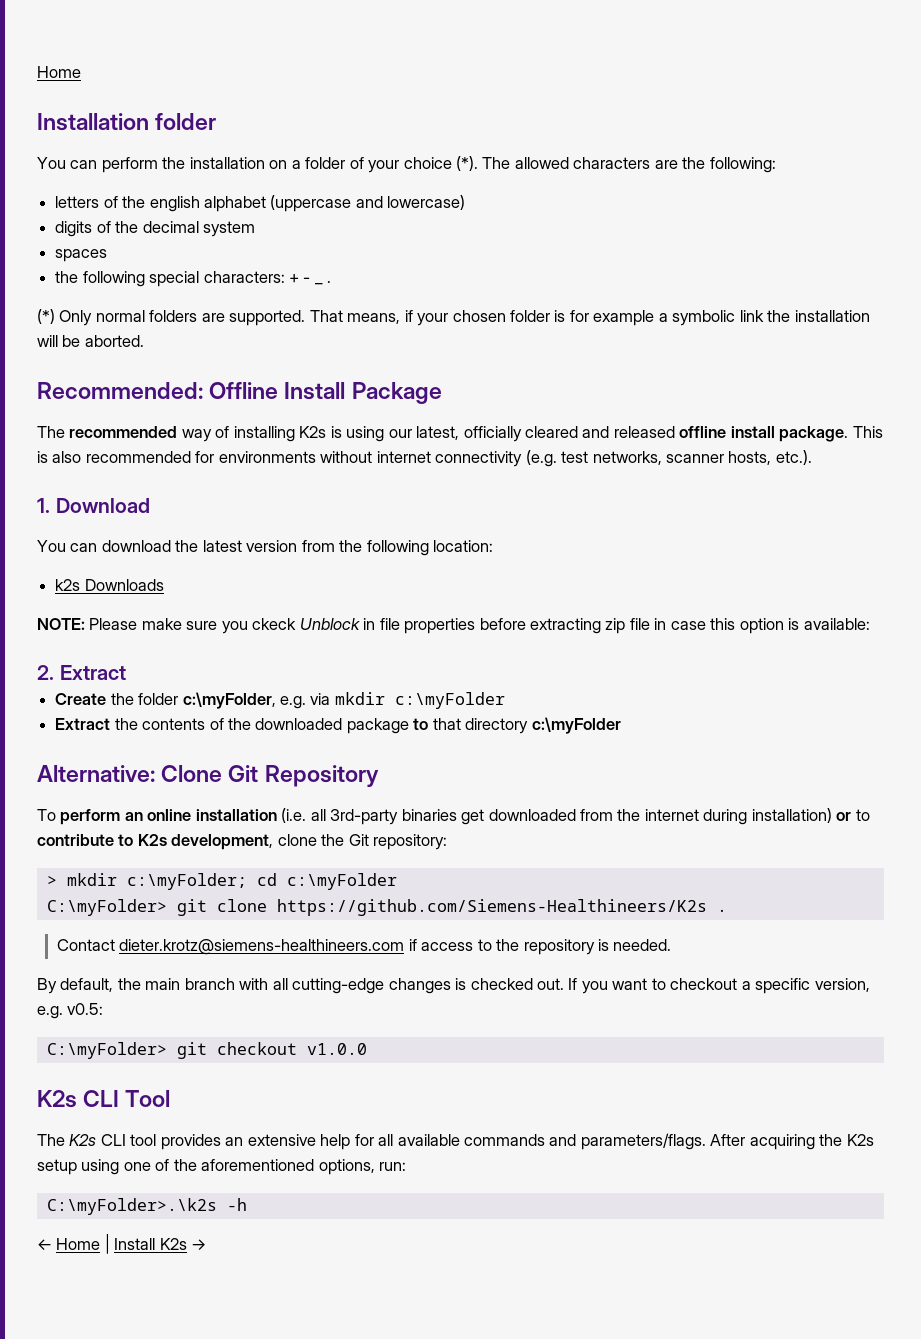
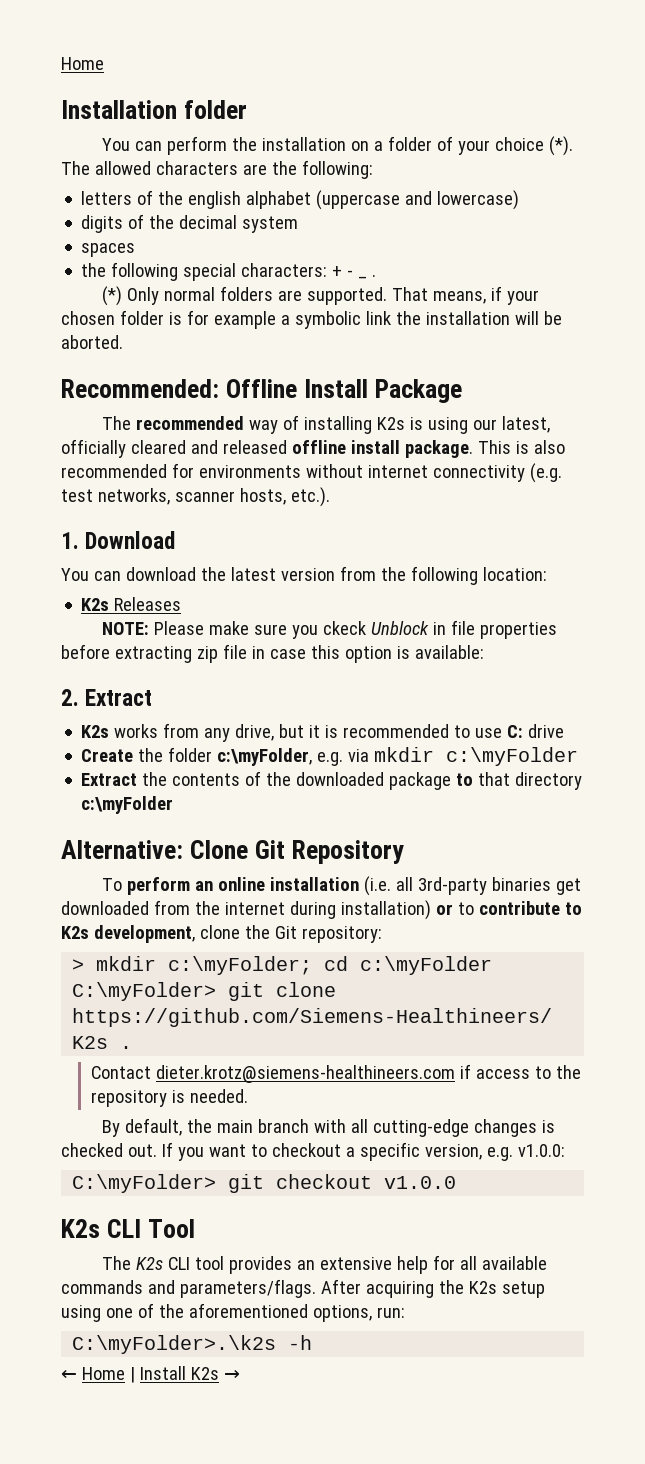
[55,579,164,591] k2s Downloads -> [81,597,182,611] K2s Releases
(126, 672) none -> [81,723,565,742] // K2s works from any drive, but it is recommended to use C: drive
[67,1003,104,1015] v0.5: -> [517,1144,565,1157] v1.0.0:

